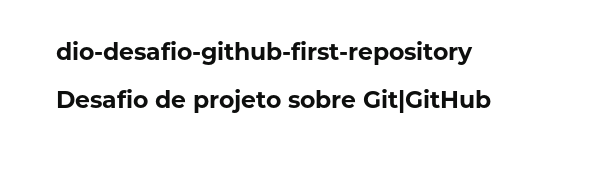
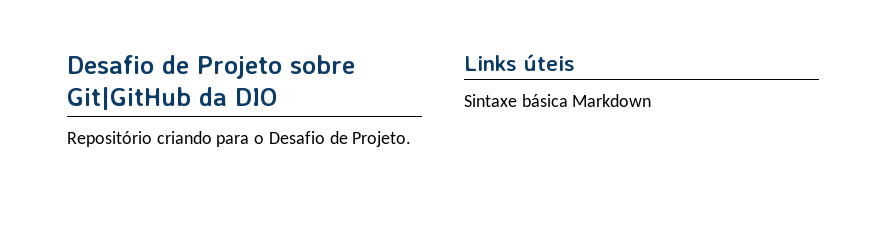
[56,41,473,65] [56,89,281,113] dio-desafio-github-first-repository // Desafio de projeto -> [67,55,282,79] Desafio de Projeto
(491, 101) none -> [199,87,278,106] [67,131,412,147] [464,54,575,71] [464,94,652,107] da DIO // Repositório criando para o Desafio de Projeto. // Links úteis // Sintaxe básica Markdown

